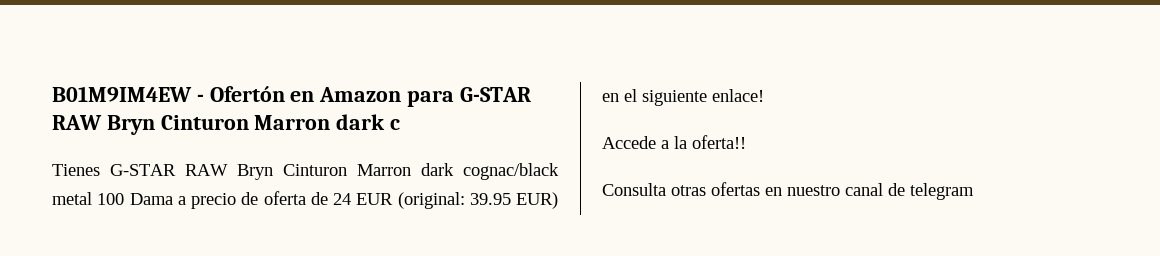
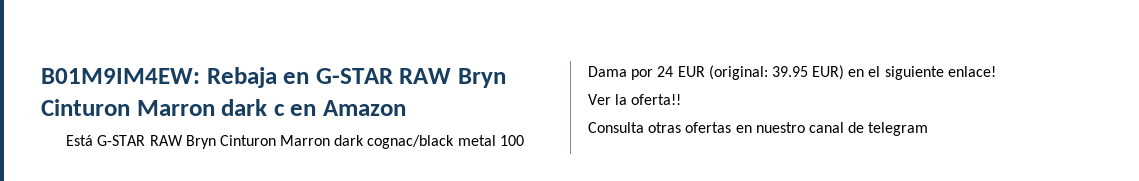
[52,86,455,107] B01M9IM4EW - Ofertón en Amazon para -> [41,67,310,88] B01M9IM4EW: Rebaja en
[52,164,100,176] // Tienes -> [290,100,407,116] [66,135,94,146] en Amazon // Está
[177,191,328,209] a precio de oferta de -> [631,69,654,80] por
[602,136,669,149] Accede a -> [588,94,611,105] Ver

